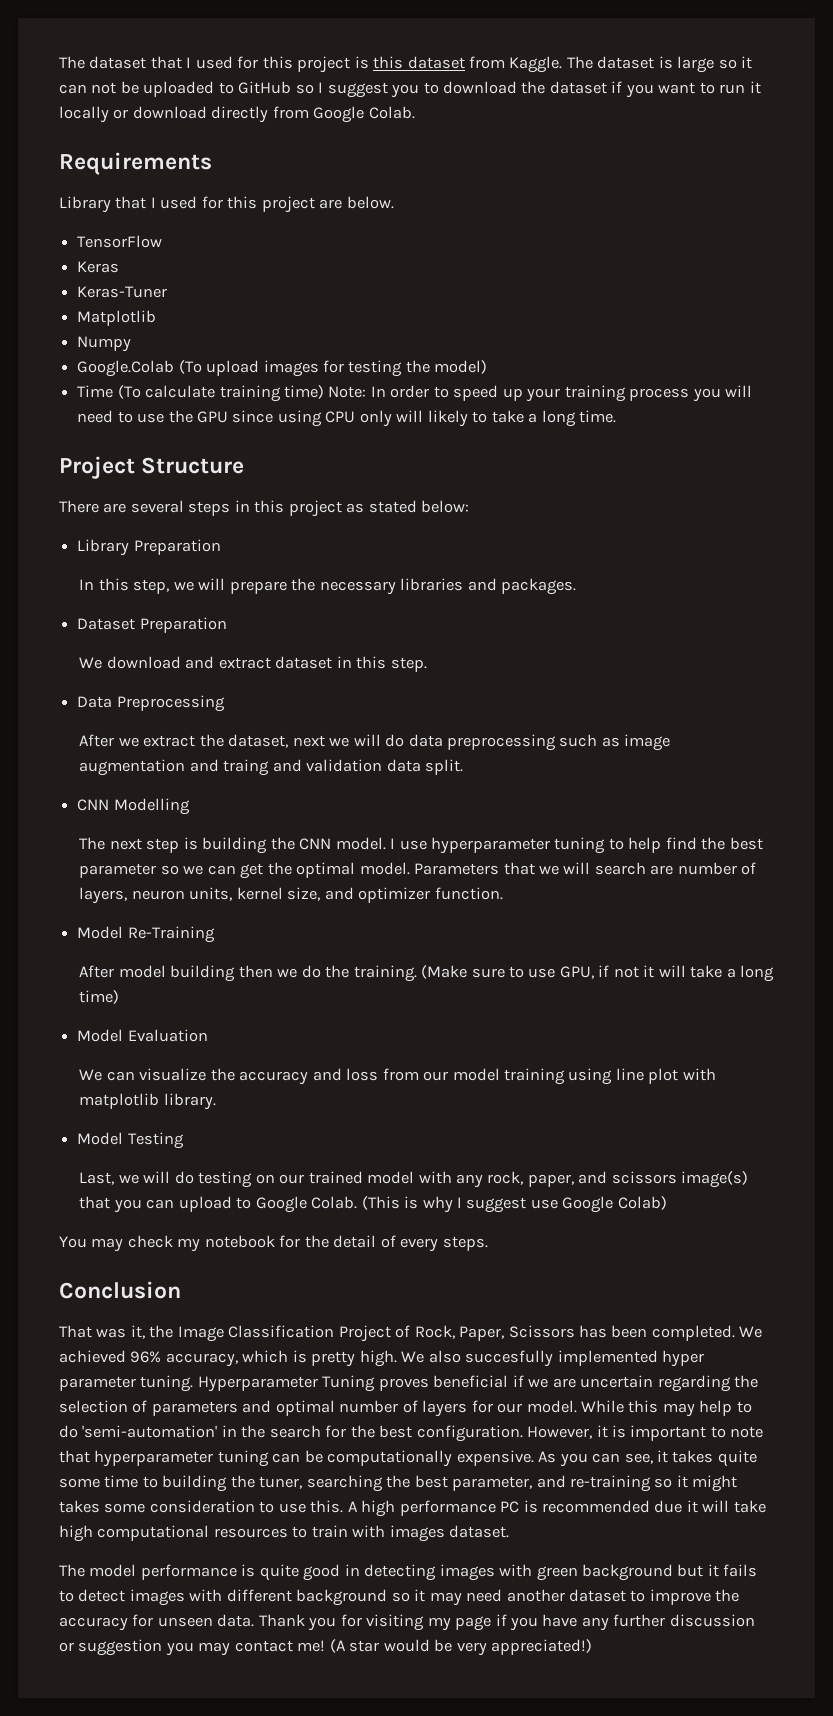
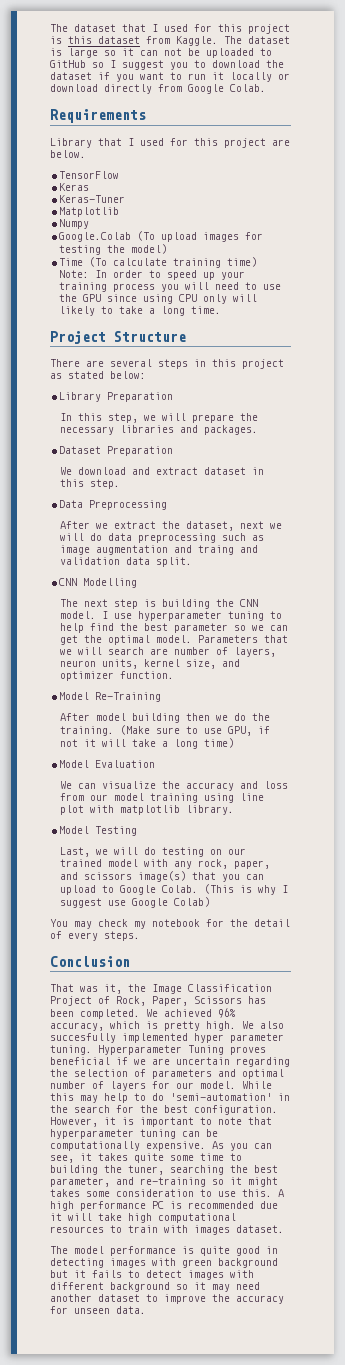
[258,1614,755,1631] [59,1639,593,1656] Thank you for visiting my page if you have any further discussion or suggestion you may contact me! (A star would be very appreciated!) -> (146, 1310) none

